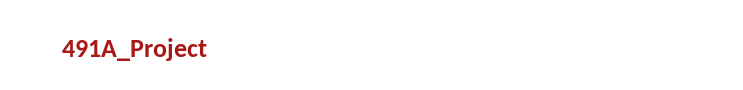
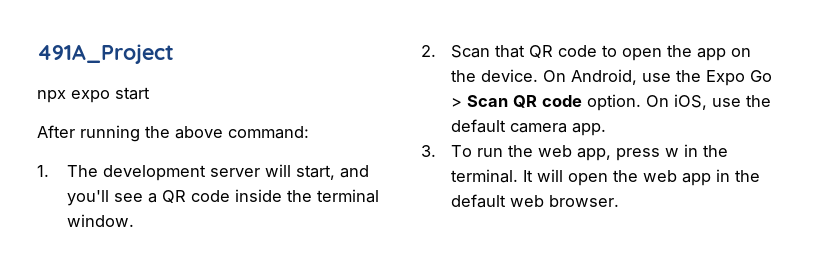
(207, 49) none -> [37,87,150,103] [37,125,309,142] [37,164,369,181] [66,189,379,206] [66,214,134,227] [421,45,751,61] [450,69,772,86] [450,94,771,111] [450,119,606,136] [421,144,728,161] [450,169,760,186] [450,194,619,208] // npx expo start // After running the above command: // 1. The development server will start, and you'll see a QR code inside the terminal window. // 2. Scan that QR code to open the app on the device. On Android, use the Expo Go > Scan QR code option. On iOS, use the default camera app. // 3. To run the web app, press w in the terminal. It will open the web app in the default web browser.

